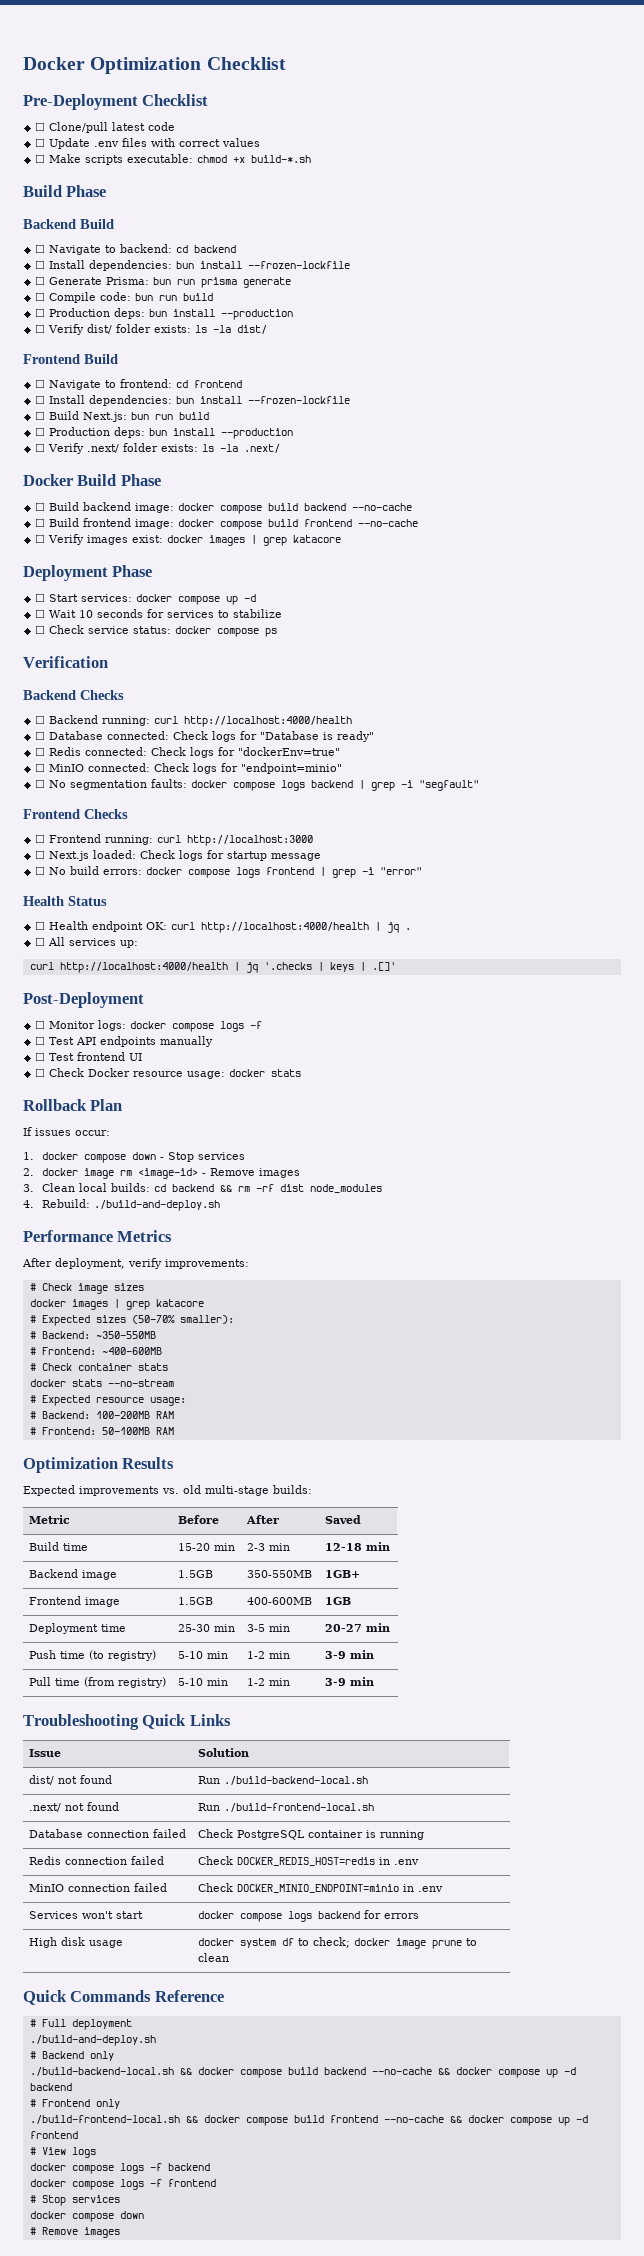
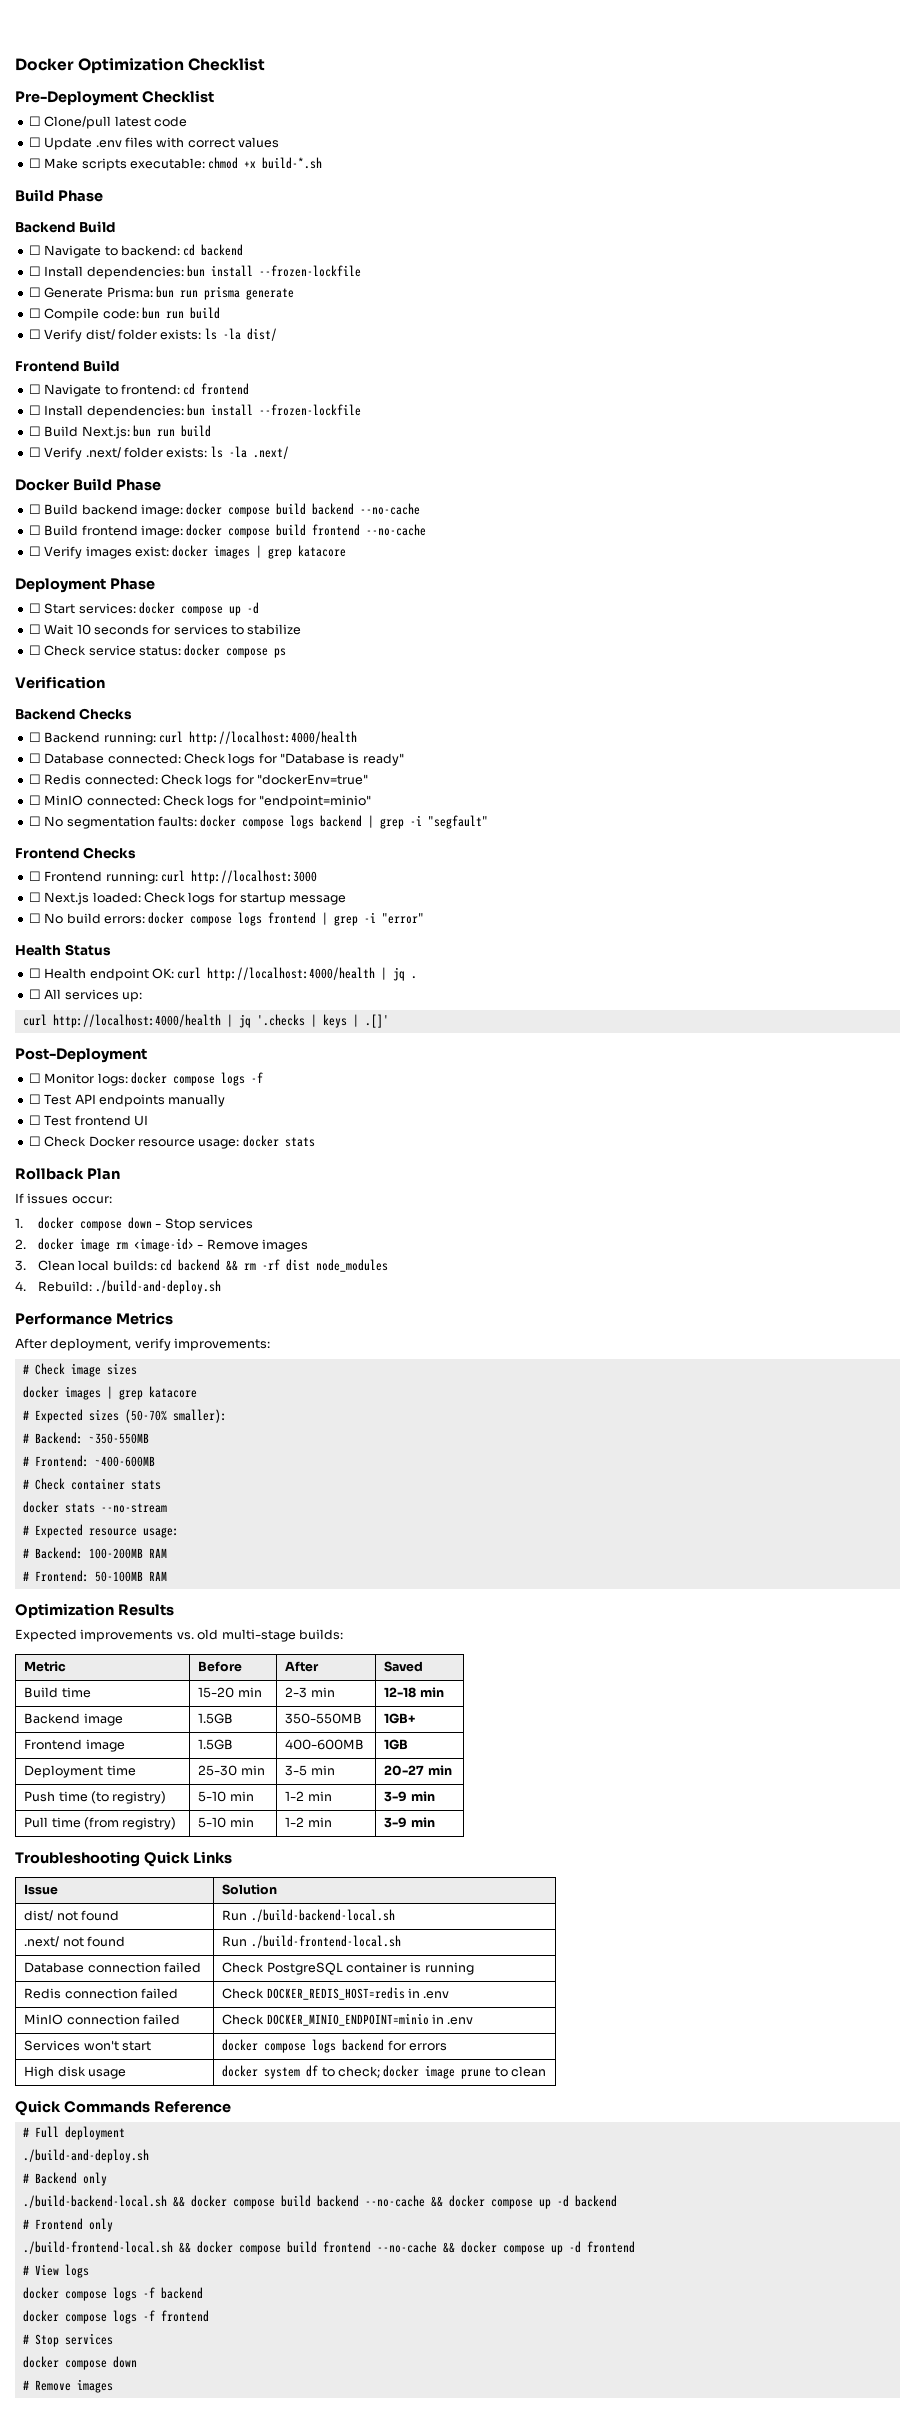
[35,308,294,320] // ☐ Production deps: bun install --production -> (220, 313) none
[35,427,294,439] // ☐ Production deps: bun install --production -> (211, 431) none

